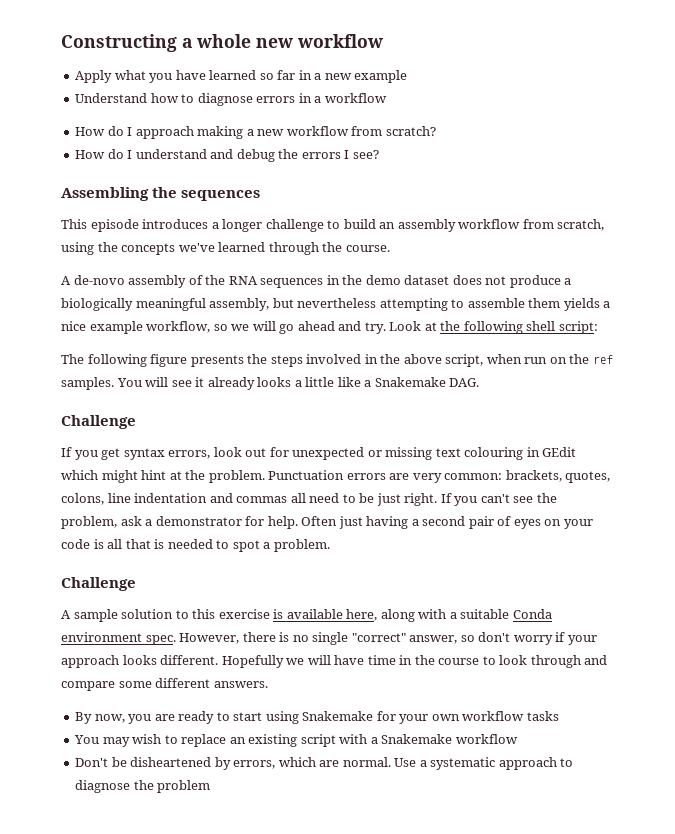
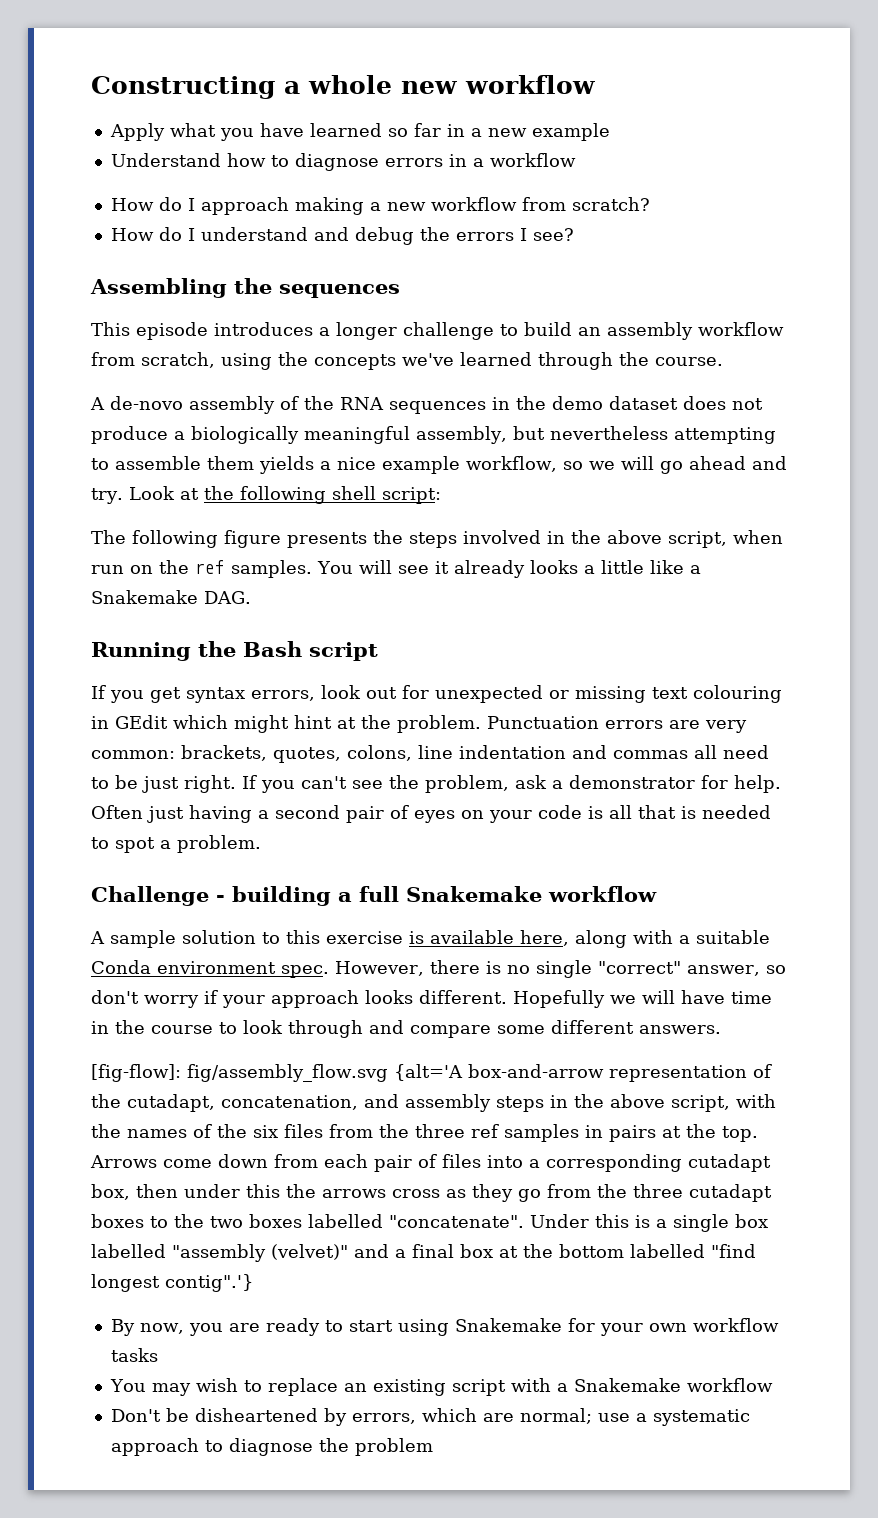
[61,415,136,429] Challenge -> [91,641,378,661] Running the Bash script
(136, 584) none -> [216,886,657,906] - building a full Snakemake workflow
(268, 684) none -> [91,1064,772,1082] [91,1094,776,1112] [91,1124,758,1142] [90,1154,771,1172] [91,1184,772,1202] [91,1214,768,1232] [91,1244,756,1262] [91,1274,253,1292] // [fig-flow]: fig/assembly_flow.svg {alt='A box-and-arrow representation of the cutadapt, concatenation, and assembly steps in the above script, with the names of the six files from the three ref samples in pairs at the top. Arrows come down from each pair of files into a corresponding cutadapt box, then under this the arrows cross as they go from the three cutadapt boxes to the two boxes labelled "concatenate". Under this is a single box labelled "assembly (velvet)" and a final box at the bottom labelled "find longest contig".'}
[342,757,417,767] normal. Use -> [519,1408,630,1424] normal; use

